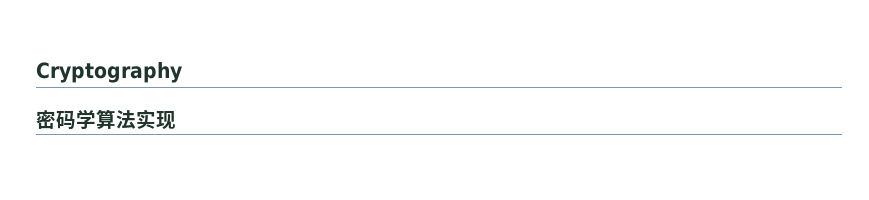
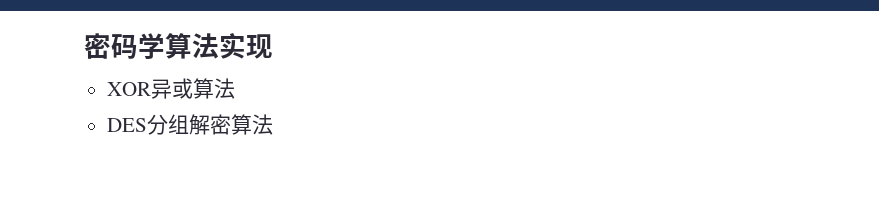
[36,62,182,83] Cryptography // -> (84, 46) none
(176, 120) none -> [107,78,236,99] [107,114,274,135] // XOR异或算法 // DES分组解密算法

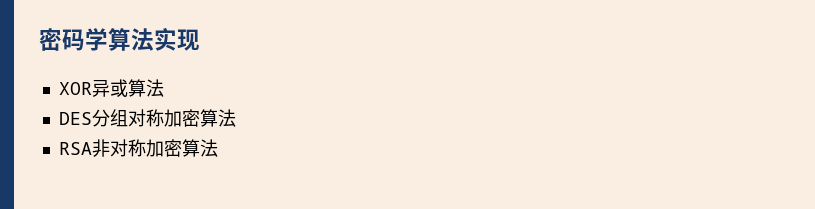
[189,114,274,135] 解密算法 -> [127,109,236,127] [58,139,218,157] 对称加密算法 // RSA非对称加密算法

